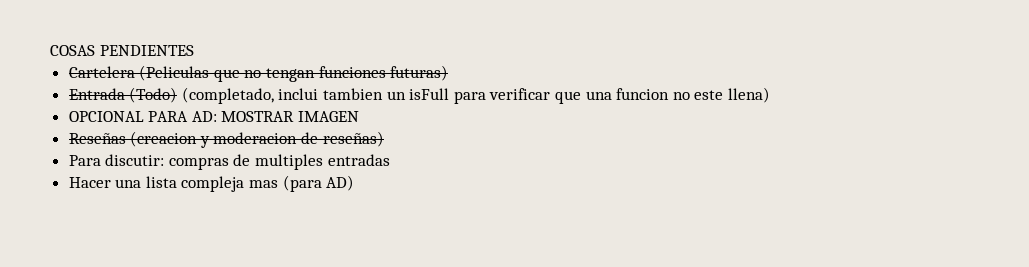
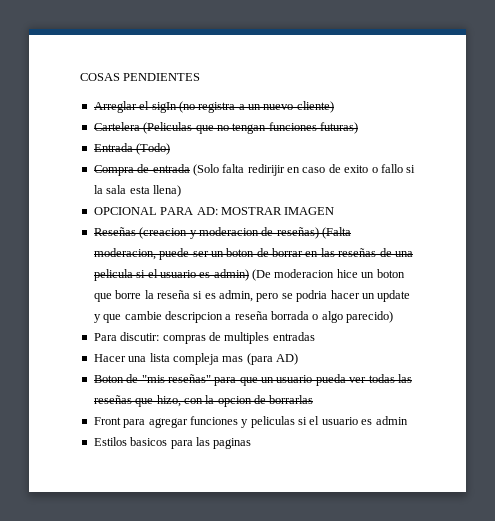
(194, 50) none -> [93,101,334,113] // Arreglar el sigIn (no registra a un nuevo cliente)
[181,87,724,104] (completado, inclui tambien un isFull para verificar que una funcion no este -> [93,164,416,176] [93,185,150,194] // Compra de entrada (Solo falta redirijir en caso de exito o fallo si la sala esta
(384, 139) none -> [322,227,351,239] [93,248,413,260] [93,269,405,281] [93,290,411,302] [93,311,394,323] (Falta moderacion, puede ser un boton de borrar en las reseñas de una pelicula si el usuario es admin) (De moderacion hice un boton que borre la reseña si es admin, pero se podria hacer un update y que cambie descripcion a reseña borrada o algo parecido)
(355, 183) none -> [93,374,412,386] [93,395,314,407] [93,416,408,428] [93,437,252,449] // Boton de "mis reseñas" para que un usuario pueda ver todas las reseñas que hizo, con la opcion de borrarlas // Front para agregar funciones y peliculas si el usuario es admin // Estilos basicos para las paginas

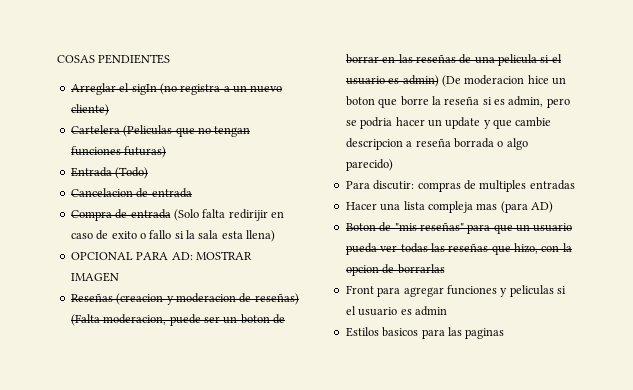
(171, 149) none -> [70,188,192,198] // Cancelacion de entrada

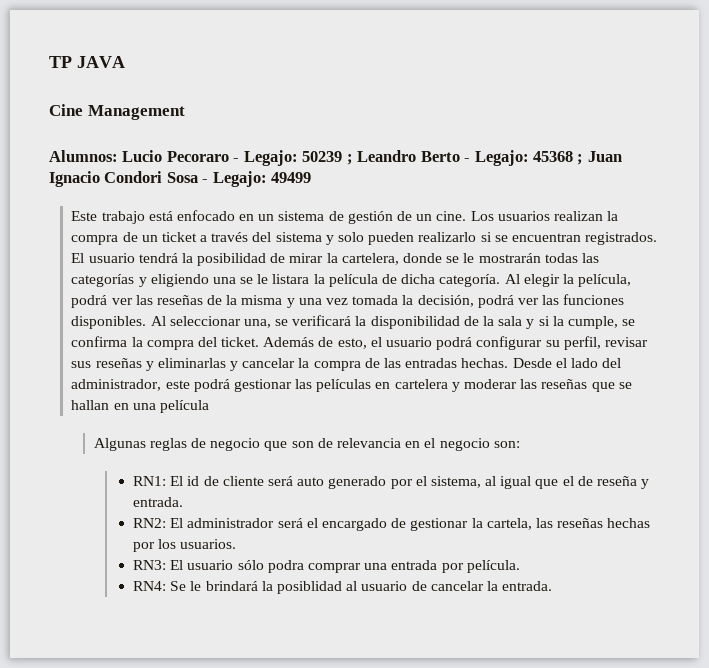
[57,54,171,64] [70,83,283,95] [70,104,109,116] [70,125,251,137] [70,146,167,158] [70,167,149,179] [70,188,192,198] [70,209,284,221] [70,230,276,242] [70,251,252,260] [70,272,119,282] [70,293,299,305] [70,314,285,326] [345,54,562,66] [345,75,566,87] [345,96,570,108] [345,117,552,129] [345,138,528,150] [345,159,393,171] [345,180,575,192] [345,201,553,213] [345,222,573,234] [345,243,572,255] [345,264,445,276] [345,285,566,297] [345,306,447,316] [345,327,505,339] COSAS PENDIENTES // Arreglar el sigIn (no registra a un nuevo cliente) // Cartelera (Peliculas que no tengan funciones futuras) // Entrada (Todo) // Cancelacion de entrada // Compra de entrada (Solo falta redirijir en caso de exito o fallo si la sala esta llena) // OPCIONAL PARA AD: MOSTRAR IMAGEN // Reseñas (creacion y moderacion de reseñas) (Falta moderacion, puede ser un boton de borrar en las reseñas de una pelicula si el usuario es admin) (De moderacion hice un boton que borre la reseña si es admin, pero se podria hacer un update y que cambie descripcion a reseña borrada o algo parecido) // Para discutir: compras de multiples entradas // Hacer una lista compleja mas (para AD) // Boton de "mis reseñas" para que un usuario pueda ver todas las reseñas que hizo, con la opcion de borrarlas // Front para agregar funciones y peliculas si el usuario es admin // Estilos basicos para las paginas -> [49,56,125,68] [49,104,185,120] [49,150,622,166] [49,171,312,187] [71,210,619,224] [71,232,658,245] [71,253,599,266] [71,274,632,287] [71,294,625,308] [71,315,636,329] [71,336,648,350] [71,358,622,371] [71,379,632,392] [71,400,209,413] [93,438,520,451] [133,476,650,489] [133,497,184,507] [133,518,651,531] [133,539,237,552] [133,560,520,573] [133,581,553,594] TP JAVA // Cine Management // Alumnos: Lucio Pecoraro - Legajo: 50239 ; Leandro Berto - Legajo: 45368 ; Juan Ignacio Condori Sosa - Legajo: 49499 // Este trabajo está enfocado en un sistema de gestión de un cine. Los usuarios realizan la compra de un ticket a través del sistema y solo pueden realizarlo si se encuentran registrados. El usuario tendrá la posibilidad de mirar la cartelera, donde se le mostrarán todas las categorías y eligiendo una se le listara la película de dicha categoría. Al elegir la película, podrá ver las reseñas de la misma y una vez tomada la decisión, podrá ver las funciones disponibles. Al seleccionar una, se verificará la disponibilidad de la sala y si la cumple, se confirma la compra del ticket. Además de esto, el usuario podrá configurar su perfil, revisar sus reseñas y eliminarlas y cancelar la compra de las entradas hechas. Desde el lado del administrador, este podrá gestionar las películas en cartelera y moderar las reseñas que se hallan en una película // Algunas reglas de negocio que son de relevancia en el negocio son: // RN1: El id de cliente será auto generado por el sistema, al igual que el de reseña y entrada. // RN2: El administrador será el encargado de gestionar la cartela, las reseñas hechas por los usuarios. // RN3: El usuario sólo podra comprar una entrada por película. // RN4: Se le brindará la posiblidad al usuario de cancelar la entrada.

